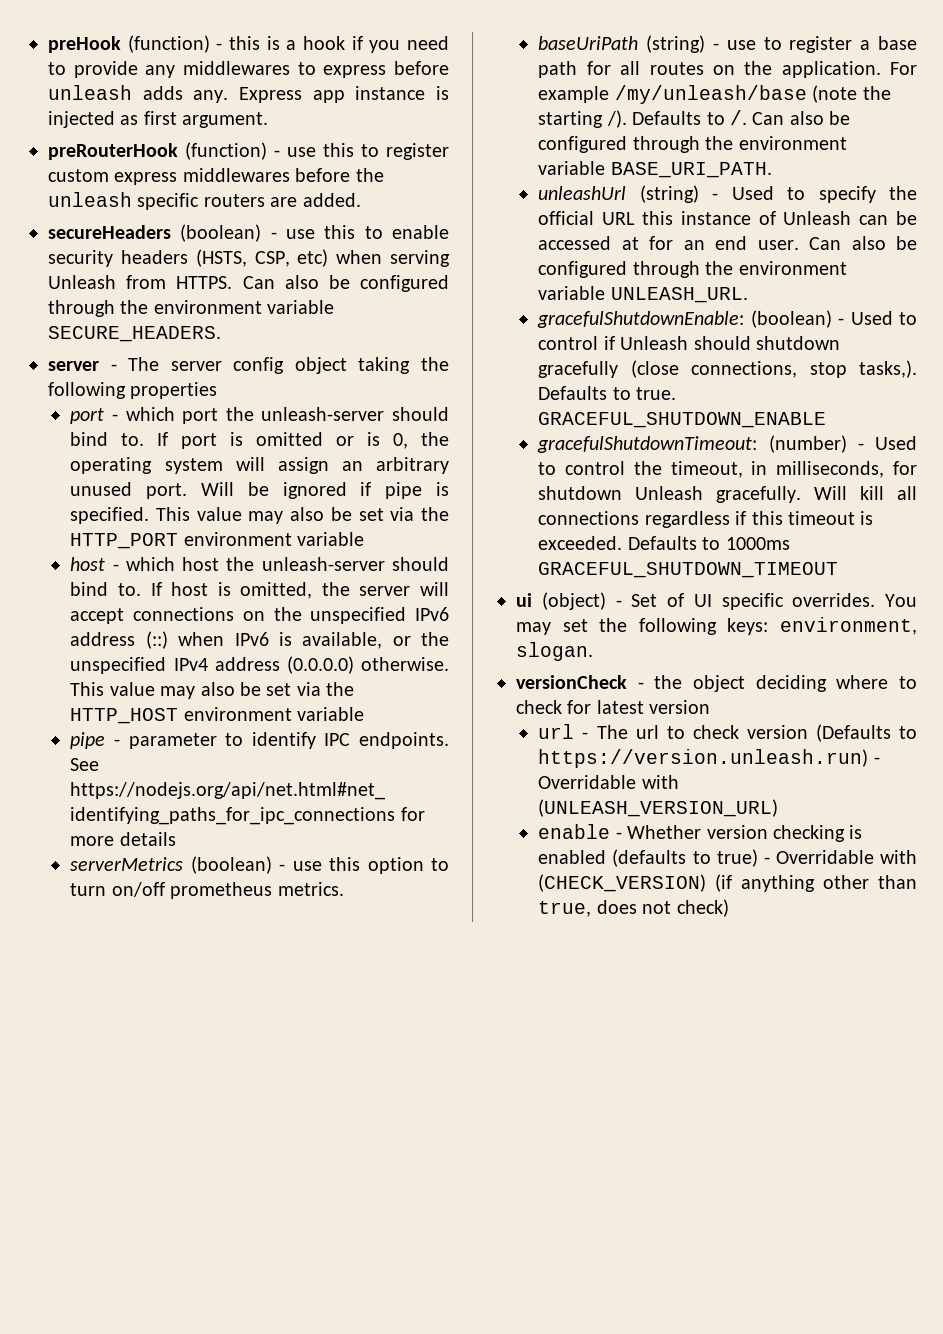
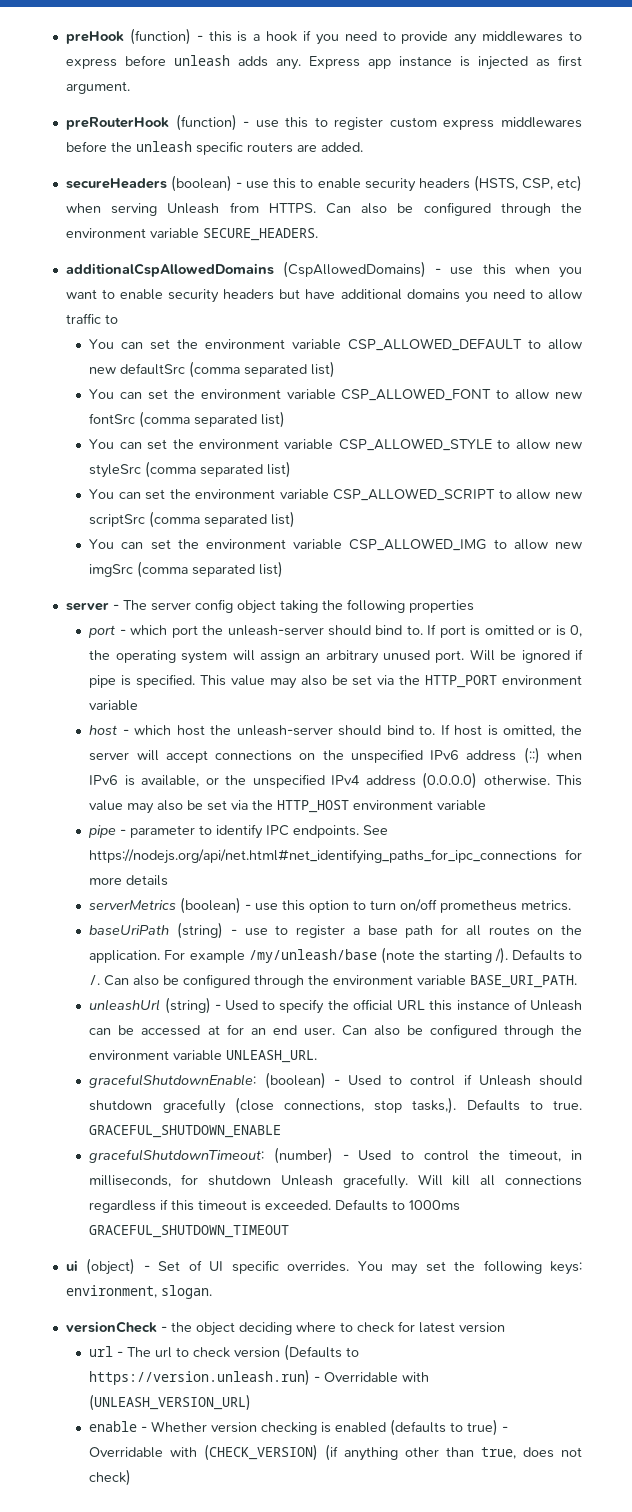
(221, 334) none -> [65,261,582,278] [65,289,582,303] [65,313,118,324] [89,338,582,351] [89,361,336,378] [89,388,582,401] [89,411,286,428] [89,438,582,451] [89,461,292,478] [89,488,582,501] [89,511,296,528] [89,538,582,551] [89,561,284,578] // additionalCspAllowedDomains (CspAllowedDomains) - use this when you want to enable security headers but have additional domains you need to allow traffic to // You can set the environment variable CSP_ALLOWED_DEFAULT to allow new defaultSrc (comma separated list) // You can set the environment variable CSP_ALLOWED_FONT to allow new fontSrc (comma separated list) // You can set the environment variable CSP_ALLOWED_STYLE to allow new styleSrc (comma separated list) // You can set the environment variable CSP_ALLOWED_SCRIPT to allow new scriptSrc (comma separated list) // You can set the environment variable CSP_ALLOWED_IMG to allow new imgSrc (comma separated list)

